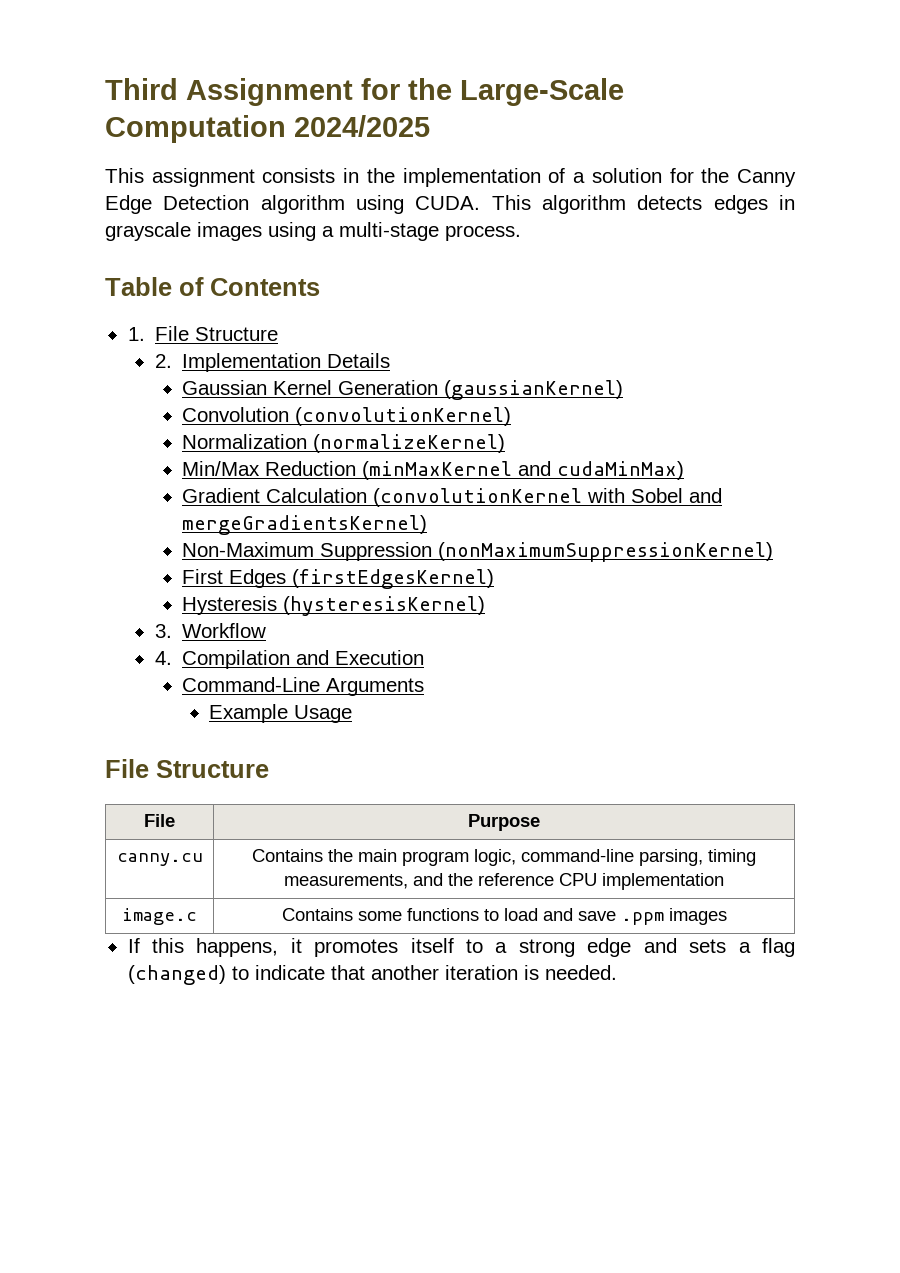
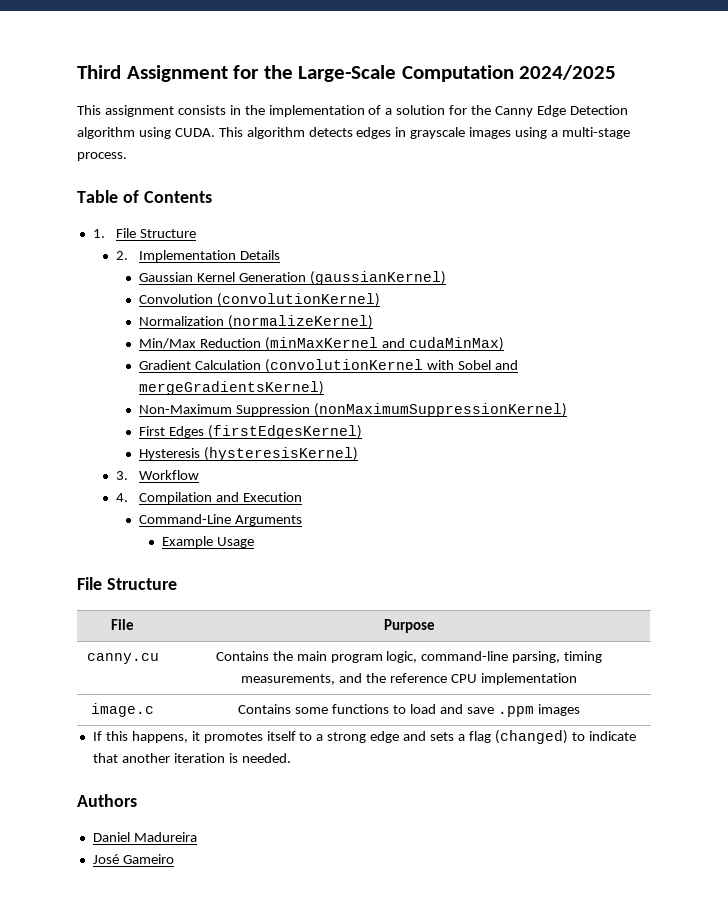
(617, 972) none -> [77,794,137,807] [92,832,197,842] [92,854,174,864] // Authors // Daniel Madureira // José Gameiro

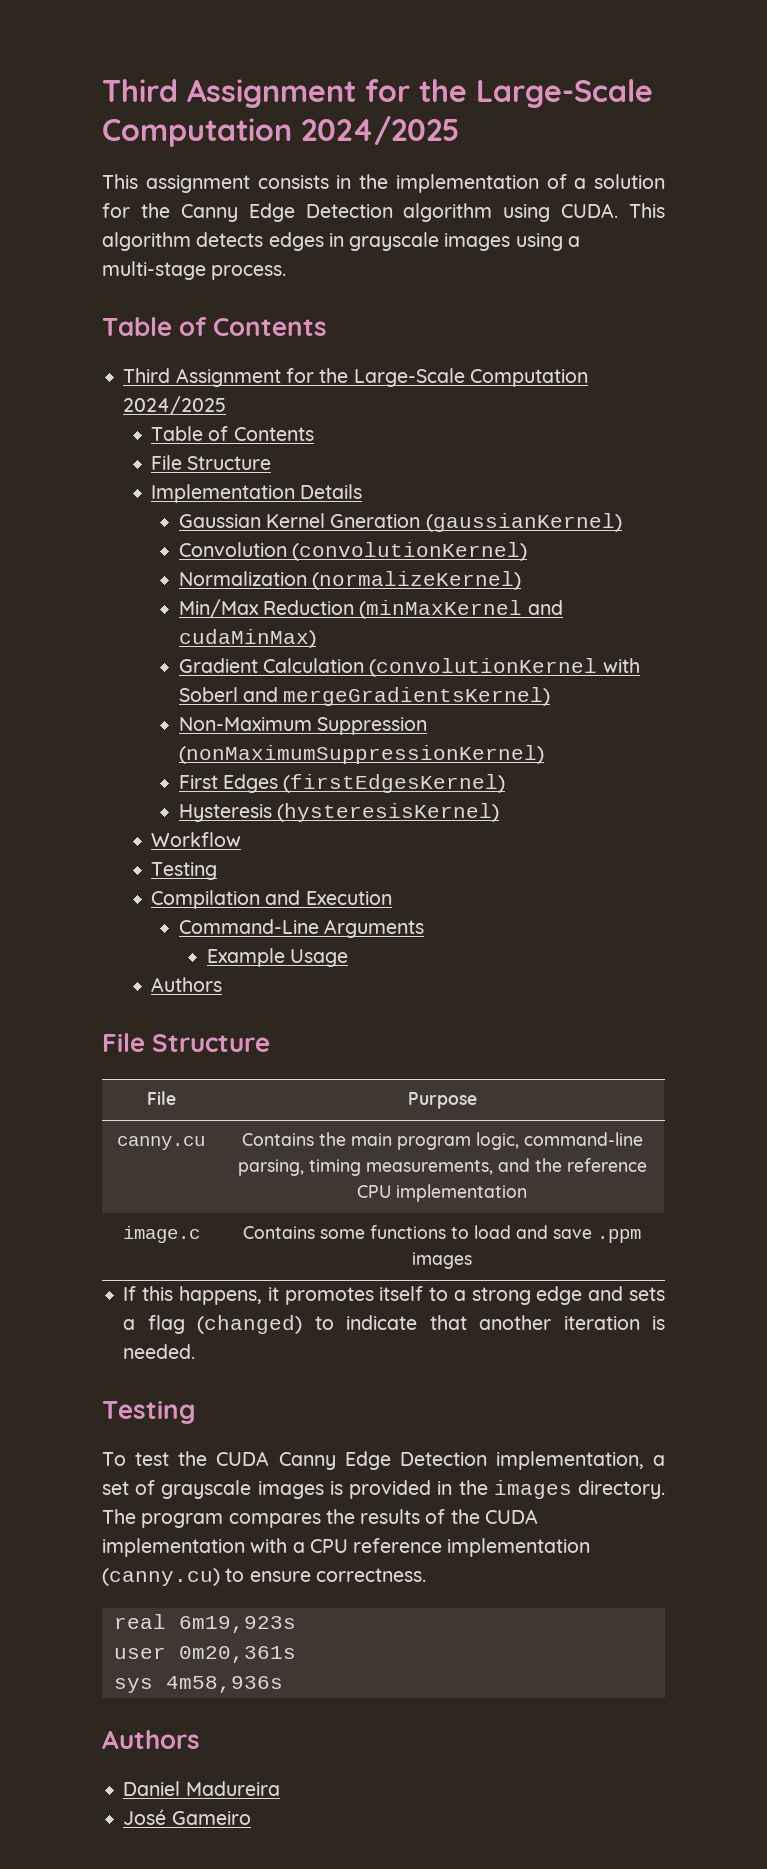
[92,228,196,238] [116,251,129,260] 1. File Structure // 2. -> [123,368,588,387] [123,396,227,415] [151,426,314,441] [151,455,272,470] Third Assignment for the Large-Scale Computation 2024/2025 // Table of Contents // File Structure //
[238,272,306,282] Generation -> [330,514,421,528] Gneration
[457,360,491,370] Sobel -> [178,687,238,702] Soberl
[116,471,129,480] 3. -> (500, 812) none
[116,493,129,502] 4. -> [151,862,218,880] Testing //
(255, 542) none -> [151,977,223,992] // Authors
(291, 758) none -> [102,1401,195,1424] [102,1451,665,1470] [102,1480,665,1499] [102,1509,538,1528] [102,1538,591,1557] [102,1568,426,1586] [113,1614,296,1633] [113,1646,296,1663] [113,1676,283,1693] // Testing // To test the CUDA Canny Edge Detection implementation, a set of grayscale images is provided in the images directory. The program compares the results of the CUDA implementation with a CPU reference implementation (canny.cu) to ensure correctness. // real 6m19,923s // user 0m20,361s // sys 4m58,936s

